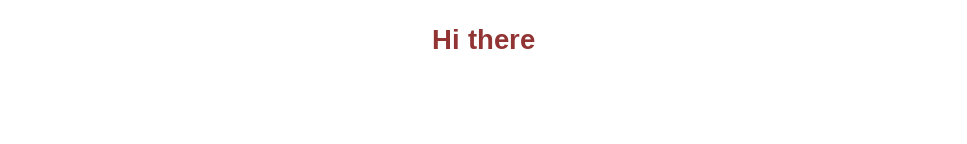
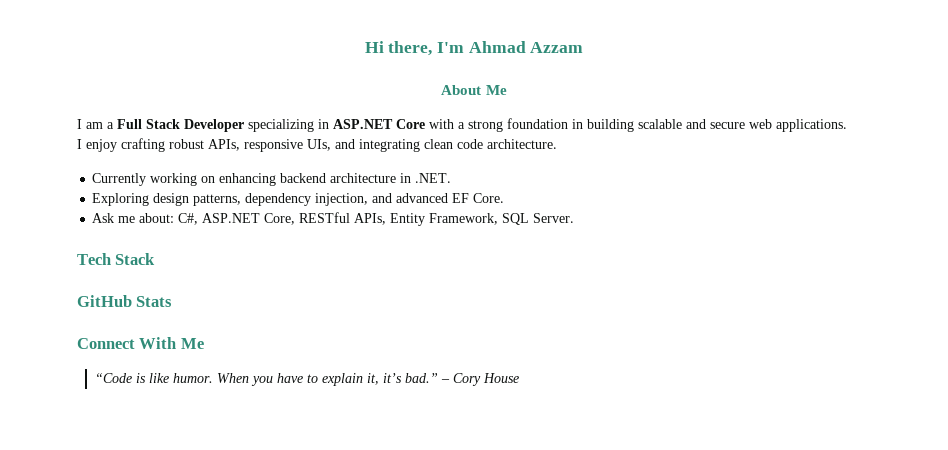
[468,29,535,49] there -> [388,41,584,56] [441,85,507,95] [77,118,847,132] [77,138,557,152] [92,173,452,186] [92,193,505,206] [92,212,575,226] [77,253,156,265] [77,295,173,307] [77,337,204,349] [94,373,519,386] there, I'm Ahmad Azzam // About Me // I am a Full Stack Developer specializing in ASP.NET Core with a strong foundation in building scalable and secure web applications. // I enjoy crafting robust APIs, responsive UIs, and integrating clean code architecture. // Currently working on enhancing backend architecture in .NET. // Exploring design patterns, dependency injection, and advanced EF Core. // Ask me about: C#, ASP.NET Core, RESTful APIs, Entity Framework, SQL Server. // Tech Stack // GitHub Stats // Connect With Me // “Code is like humor. When you have to explain it, it’s bad.” – Cory House

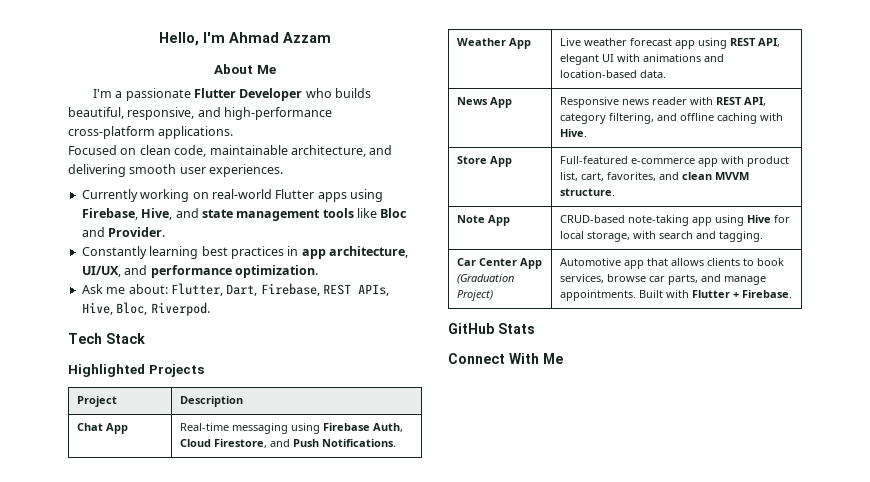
[364,41,433,56] Hi there, -> [159,32,199,46] Hello,
[77,118,847,132] [77,138,557,152] [92,173,452,186] [92,193,505,206] [92,212,575,226] [77,253,156,265] I am a Full Stack Developer specializing in ASP.NET Core with a strong foundation in building scalable and secure web applications. // I enjoy crafting robust APIs, responsive UIs, and integrating clean code architecture. // Currently working on enhancing backend architecture in .NET. // Exploring design patterns, dependency injection, and advanced EF Core. // Ask me about: C#, ASP.NET Core, RESTful APIs, Entity Framework, SQL Server. // Tech Stack -> [92,88,372,101] [68,107,333,120] [68,126,234,139] [68,145,393,157] [68,164,284,177] [81,189,383,202] [81,208,408,221] [81,227,166,237] [81,246,408,259] [81,265,318,278] [81,283,389,296] [81,302,210,316] [68,333,145,344] [68,364,204,377] [76,396,117,407] [179,396,243,407] [76,423,128,434] [179,423,403,434] [179,439,396,448] [456,38,531,49] [559,38,780,49] [559,54,724,65] [559,70,666,78] [456,97,512,108] [559,97,766,108] [559,113,783,124] [559,129,587,137] [456,156,512,167] [559,156,789,167] [559,172,749,181] [559,188,615,196] [456,215,510,226] [559,215,790,226] [559,231,763,242] [456,258,542,269] [456,274,514,284] [456,290,493,301] [559,258,784,269] [559,274,766,285] [559,290,792,301] I'm a passionate Flutter Developer who builds beautiful, responsive, and high-performance cross-platform applications. // Focused on clean code, maintainable architecture, and delivering smooth user experiences. // Currently working on real-world Flutter apps using Firebase, Hive, and state management tools like Bloc and Provider. // Constantly learning best practices in app architecture, UI/UX, and performance optimization. // Ask me about: Flutter, Dart, Firebase, REST APIs, Hive, Bloc, Riverpod. // Tech Stack // Highlighted Projects // Project | Description // Chat App | Real-time messaging using Firebase Auth, Cloud Firestore, and Push Notifications. // Weather App | Live weather forecast app using REST API, elegant UI with animations and location-based data. // News App | Responsive news reader with REST API, category filtering, and offline caching with Hive. // Store App | Full-featured e-commerce app with product list, cart, favorites, and clean MVVM structure. // Note App | CRUD-based note-taking app using Hive for local storage, with search and tagging. // Car Center App (Graduation Project) | Automotive app that allows clients to book services, browse car parts, and manage appointments. Built with Flutter + Firebase.
[94,373,519,386] // “Code is like humor. When you have to explain it, it’s bad.” – Cory House -> (563, 358) none

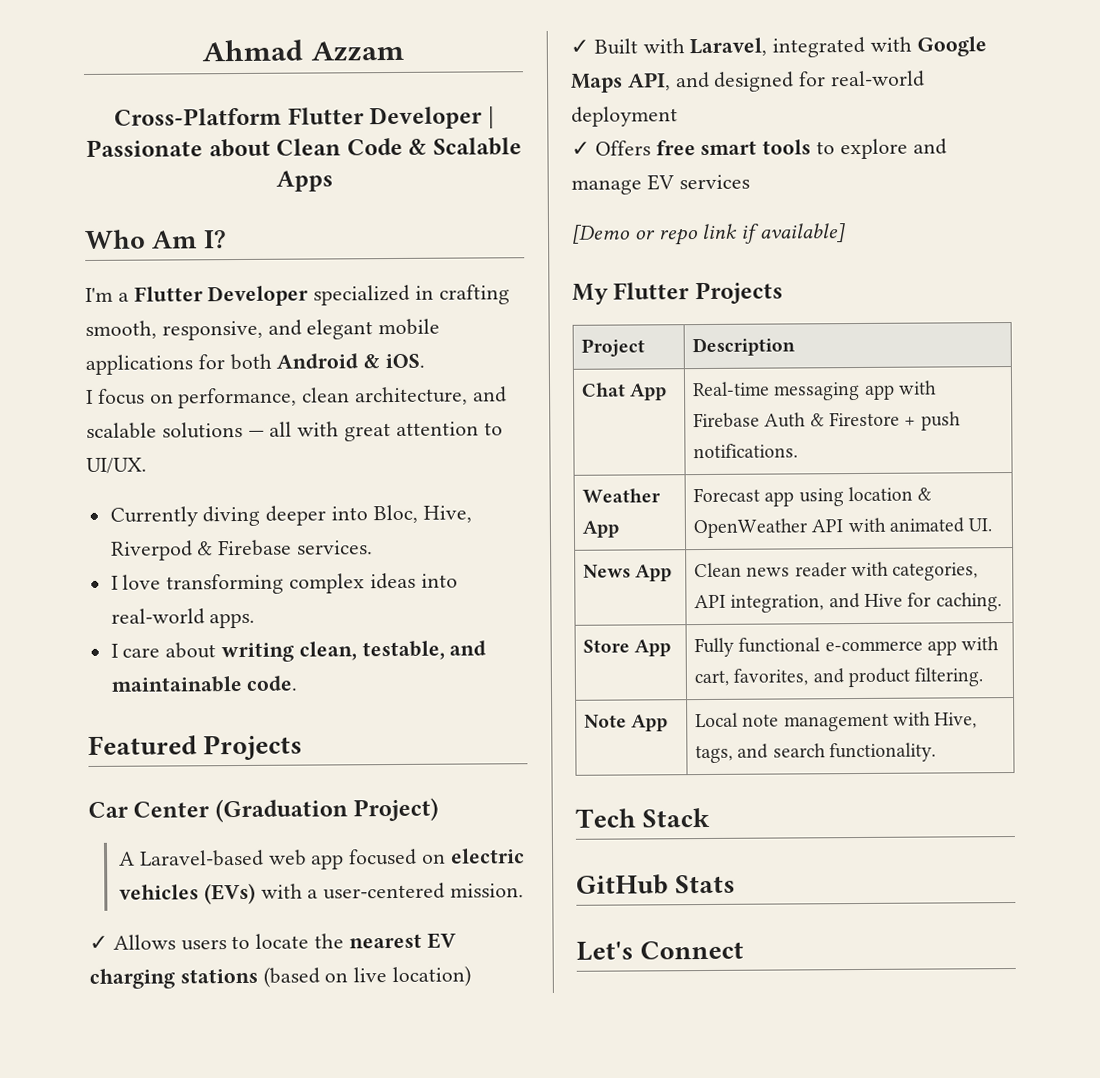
[159,32,225,46] Hello, I'm -> (202, 50) none
[214,64,276,74] About Me -> [114,106,494,130] [86,137,522,158] [275,170,333,192] [84,229,227,249] Cross-Platform Flutter Developer | Passionate about Clean Code & Scalable Apps // Who Am I?
[125,88,372,101] [68,107,333,120] [68,126,234,139] [68,145,393,157] [68,164,284,177] [81,189,383,202] [81,208,408,221] [81,227,166,237] [81,246,408,259] [81,265,318,278] [81,283,389,296] [81,302,210,316] [68,333,145,344] [68,364,145,377] passionate Flutter Developer who builds beautiful, responsive, and high-performance cross-platform applications. // Focused on clean code, maintainable architecture, and delivering smooth user experiences. // Currently working on real-world Flutter apps using Firebase, Hive, and state management tools like Bloc and Provider. // Constantly learning best practices in app architecture, UI/UX, and performance optimization. // Ask me about: Flutter, Dart, Firebase, REST APIs, Hive, Bloc, Riverpod. // Tech Stack // Highlighted -> [133,284,510,307] [85,318,441,341] [85,353,426,375] [86,386,507,409] [86,421,503,442] [86,457,147,474] [109,504,472,527] [110,539,374,561] [110,572,458,595] [110,608,256,629] [110,640,487,663] [110,675,298,693] [88,734,304,761] [88,797,440,823] [118,848,525,870] [118,882,524,905] [89,932,457,951] [89,965,472,989] [570,36,987,58] [570,70,926,93] [571,106,678,127] [571,138,947,160] [571,174,750,195] [571,223,847,246] [572,282,690,305] Flutter Developer specialized in crafting smooth, responsive, and elegant mobile applications for both Android & iOS. // I focus on performance, clean architecture, and scalable solutions — all with great attention to UI/UX. // Currently diving deeper into Bloc, Hive, Riverpod & Firebase services. // I love transforming complex ideas into real-world apps. // I care about writing clean, testable, and maintainable code. // Featured Projects // Car Center (Graduation Project) // A Laravel-based web app focused on electric vehicles (EVs) with a user-centered mission. // ✓ Allows users to locate the nearest EV charging stations (based on live location) // ✓ Built with Laravel, integrated with Google Maps API, and designed for real-world deployment // ✓ Offers free smart tools to explore and manage EV services // [Demo or repo link if available] // My Flutter
[290,423,403,434] [179,439,396,448] [456,38,531,49] [559,38,780,49] [559,54,724,65] [559,70,666,78] using Firebase Auth, Cloud Firestore, and Push Notifications. // Weather App | Live weather forecast app using REST API, elegant UI with animations and location-based data. -> [864,380,938,400] [693,411,961,431] [693,443,799,459] [582,488,662,503] [582,520,620,538] [693,486,933,507] [693,517,993,539] app with Firebase Auth & Firestore + push notifications. // Weather App | Forecast app using location & OpenWeather API with animated UI.
[559,97,619,108] Responsive -> [694,562,743,578] Clean
[715,97,766,106] [559,113,783,124] [559,129,587,137] REST API, category filtering, and offline caching with Hive. -> [892,562,979,581] [694,592,1002,613] categories, API integration, and Hive for caching.
[559,156,628,164] Full-featured -> [694,637,821,658] Fully functional
[746,156,789,167] [559,172,578,181] product list, -> (1000, 643) none
[681,172,749,180] [559,188,615,196] clean MVVM structure. -> [848,667,984,688] product filtering.
[559,215,790,226] [559,231,763,242] [456,258,542,269] [456,274,514,284] [456,290,493,301] [559,258,784,269] [559,274,766,285] [559,290,792,301] CRUD-based note-taking app using Hive for local storage, with search and tagging. // Car Center App (Graduation Project) | Automotive app that allows clients to book services, browse car parts, and manage appointments. Built with Flutter + Firebase. -> [695,711,978,732] [695,742,937,764] [575,807,711,828] Local note management with Hive, tags, and search functionality. // Tech Stack
[448,353,563,364] Connect With Me -> [576,940,745,961] Let's Connect

